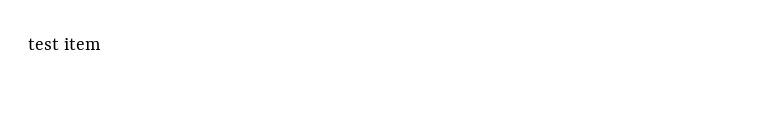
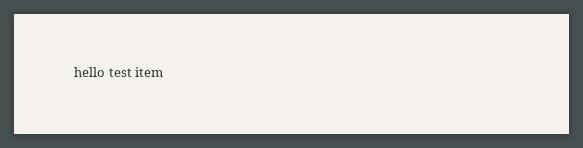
(28, 44) none -> [74,67,105,77] hello

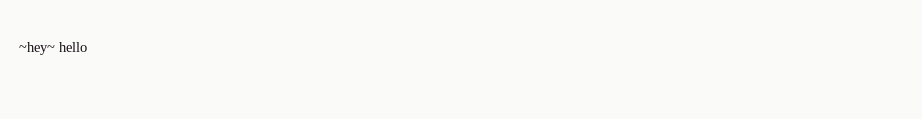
[74,67,164,77] hello test item -> [19,42,87,55] ~hey~ hello

